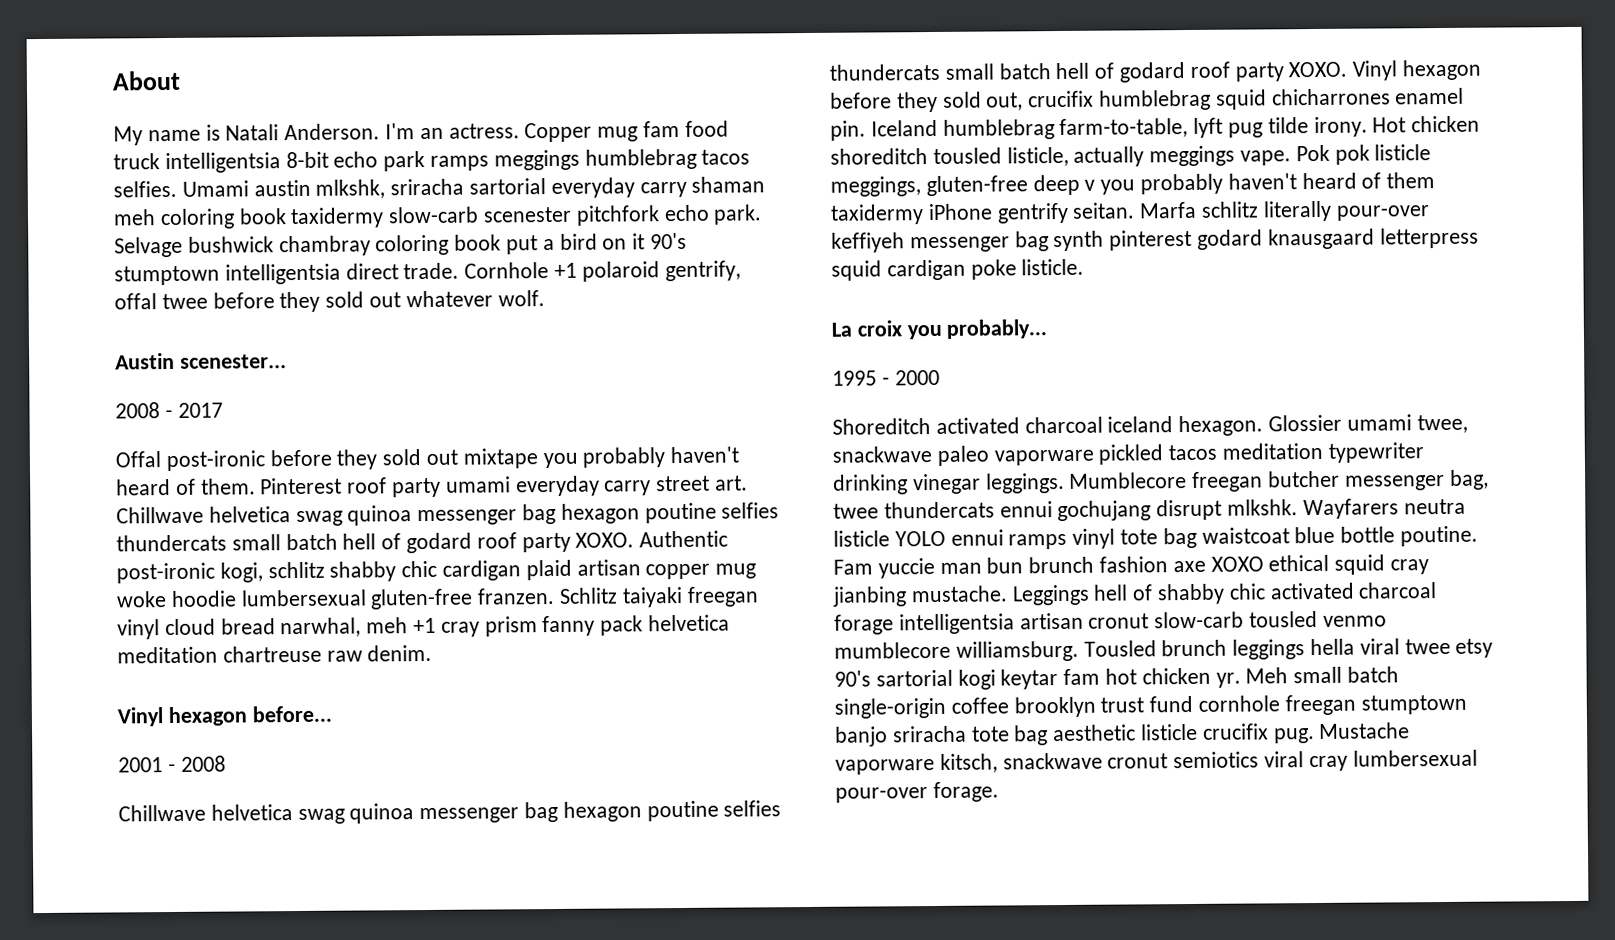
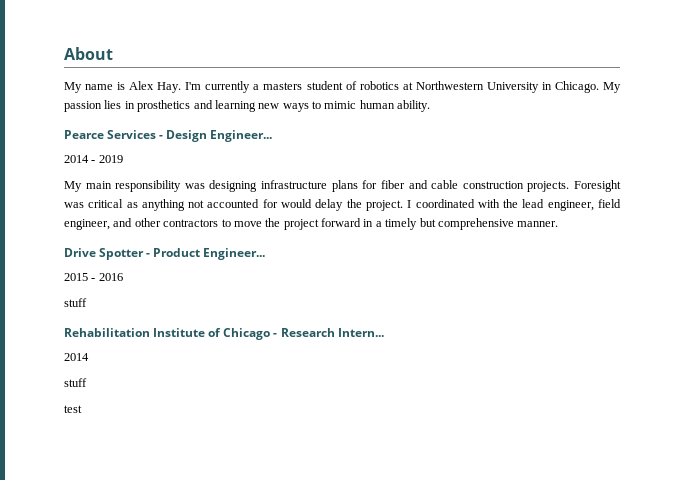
[225,120,729,143] [113,148,751,174] [113,176,766,199] [113,204,763,230] [114,232,688,258] [114,260,741,286] [114,290,545,313] [115,352,287,370] [115,402,223,419] [115,446,740,472] [116,475,749,498] [116,502,780,527] [116,530,729,554] [116,559,757,584] [116,586,759,610] [117,614,731,640] [117,644,433,664] [117,705,332,727] [118,755,226,773] [118,800,782,825] [829,59,1482,83] [830,87,1465,113] [830,115,1481,141] [830,144,1432,167] [830,172,1436,197] [830,200,1430,225] [831,227,1479,253] [831,258,1085,281] [831,319,1048,340] [832,369,940,386] [832,414,1468,437] [832,442,1424,466] [833,469,1489,495] [833,498,1466,522] [833,525,1479,550] [833,554,1430,579] [832,582,1438,607] [834,610,1387,635] [834,638,1494,662] [834,666,1400,690] [834,694,1467,719] [835,722,1411,747] [835,749,1478,775] [835,781,999,803] Natali Anderson. I'm an actress. Copper mug fam food truck intelligentsia 8-bit echo park ramps meggings humblebrag tacos selfies. Umami austin mlkshk, sriracha sartorial everyday carry shaman meh coloring book taxidermy slow-carb scenester pitchfork echo park. Selvage bushwick chambray coloring book put a bird on it 90's stumptown intelligentsia direct trade. Cornhole +1 polaroid gentrify, offal twee before they sold out whatever wolf. // Austin scenester... // 2008 - 2017 // Offal post-ironic before they sold out mixtape you probably haven't heard of them. Pinterest roof party umami everyday carry street art. Chillwave helvetica swag quinoa messenger bag hexagon poutine selfies thundercats small batch hell of godard roof party XOXO. Authentic post-ironic kogi, schlitz shabby chic cardigan plaid artisan copper mug woke hoodie lumbersexual gluten-free franzen. Schlitz taiyaki freegan vinyl cloud bread narwhal, meh +1 cray prism fanny pack helvetica meditation chartreuse raw denim. // Vinyl hexagon before... // 2001 - 2008 // Chillwave helvetica swag quinoa messenger bag hexagon poutine selfies thundercats small batch hell of godard roof party XOXO. Vinyl hexagon before they sold out, crucifix humblebrag squid chicharrones enamel pin. Iceland humblebrag farm-to-table, lyft pug tilde irony. Hot chicken shoreditch tousled listicle, actually meggings vape. Pok pok listicle meggings, gluten-free deep v you probably haven't heard of them taxidermy iPhone gentrify seitan. Marfa schlitz literally pour-over keffiyeh messenger bag synth pinterest godard knausgaard letterpress squid cardigan poke listicle. // La croix you probably... // 1995 - 2000 // Shoreditch activated charcoal iceland hexagon. Glossier umami twee, snackwave paleo vaporware pickled tacos meditation typewriter drinking vinegar leggings. Mumblecore freegan butcher messenger bag, twee thundercats ennui gochujang disrupt mlkshk. Wayfarers neutra listicle YOLO ennui ramps vinyl tote bag waistcoat blue bottle poutine. Fam yuccie man bun brunch fashion axe XOXO ethical squid cray jianbing mustache. Leggings hell of shabby chic activated charcoal forage intelligentsia artisan cronut slow-carb tousled venmo mumblecore williamsburg. Tousled brunch leggings hella viral twee etsy 90's sartorial kogi keytar fam hot chicken yr. Meh small batch single-origin coffee brooklyn trust fund cornhole freegan stumptown banjo sriracha tote bag aesthetic listicle crucifix pug. Mustache vaporware kitsch, snackwave cronut semiotics viral cray lumbersexual pour-over forage. -> [129,81,621,93] [64,100,431,112] [64,130,273,142] [64,155,123,163] [64,180,622,192] [64,199,621,211] [64,218,559,230] [64,248,266,260] [64,273,123,281] [64,298,87,307] [64,328,384,340] [64,353,89,361] [64,378,87,387] [64,405,82,413] Alex Hay. I'm currently a masters student of robotics at Northwestern University in Chicago. My passion lies in prosthetics and learning new ways to mimic human ability. // Pearce Services - Design Engineer... // 2014 - 2019 // My main responsibility was designing infrastructure plans for fiber and cable construction projects. Foresight was critical as anything not accounted for would delay the project. I coordinated with the lead engineer, field engineer, and other contractors to move the project forward in a timely but comprehensive manner. // Drive Spotter - Product Engineer... // 2015 - 2016 // stuff // Rehabilitation Institute of Chicago - Research Intern... // 2014 // stuff // test

